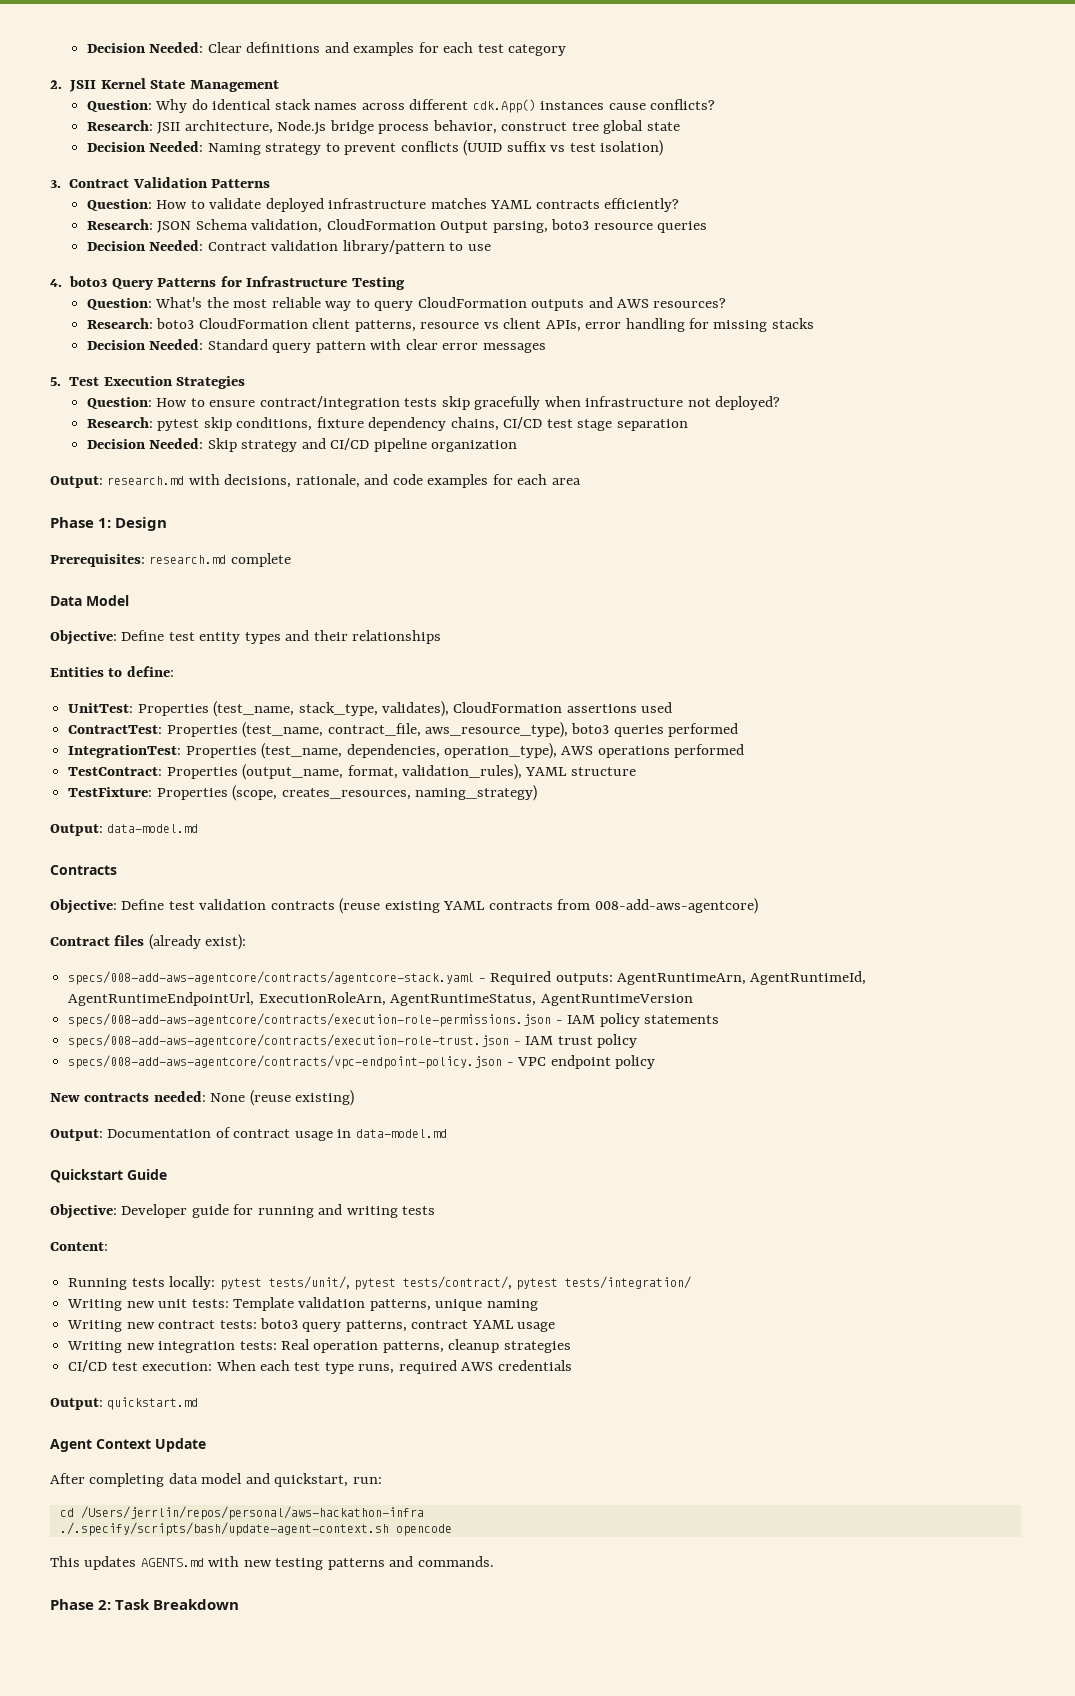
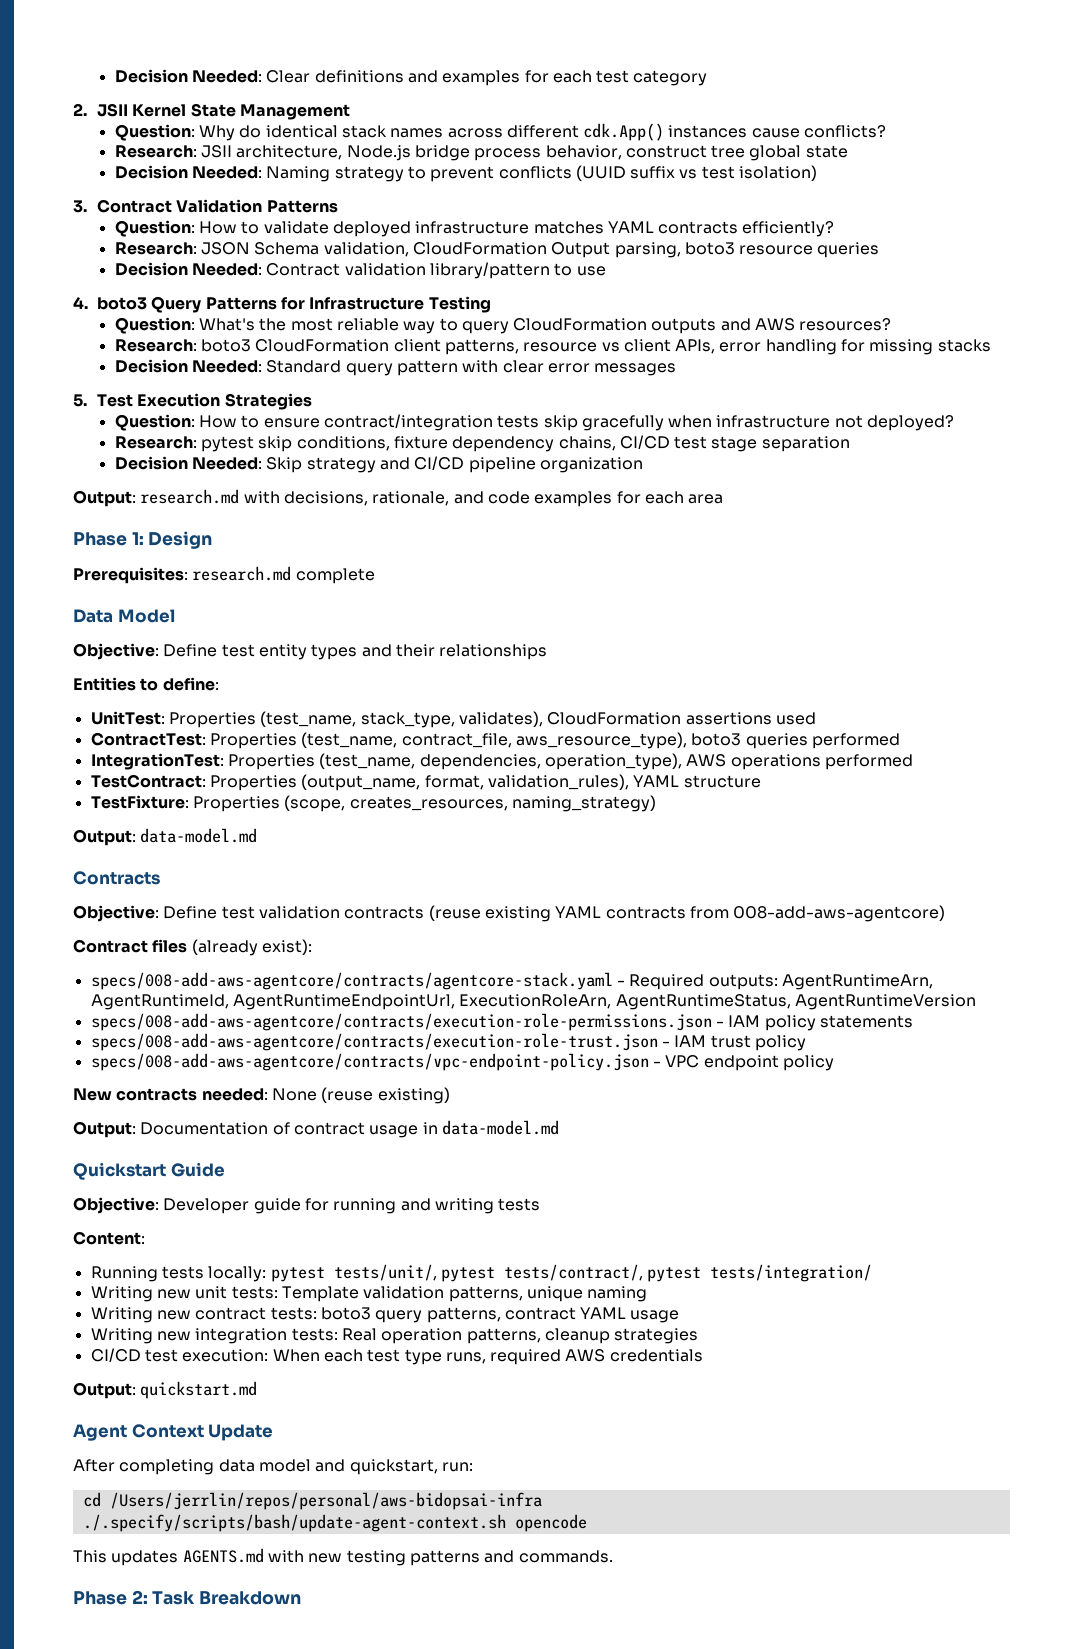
[80,1506,424,1520] /Users/jerrlin/repos/personal/aws-hackathon-infra -> [109,1492,542,1510] /Users/jerrlin/repos/personal/aws-bidopsai-infra

